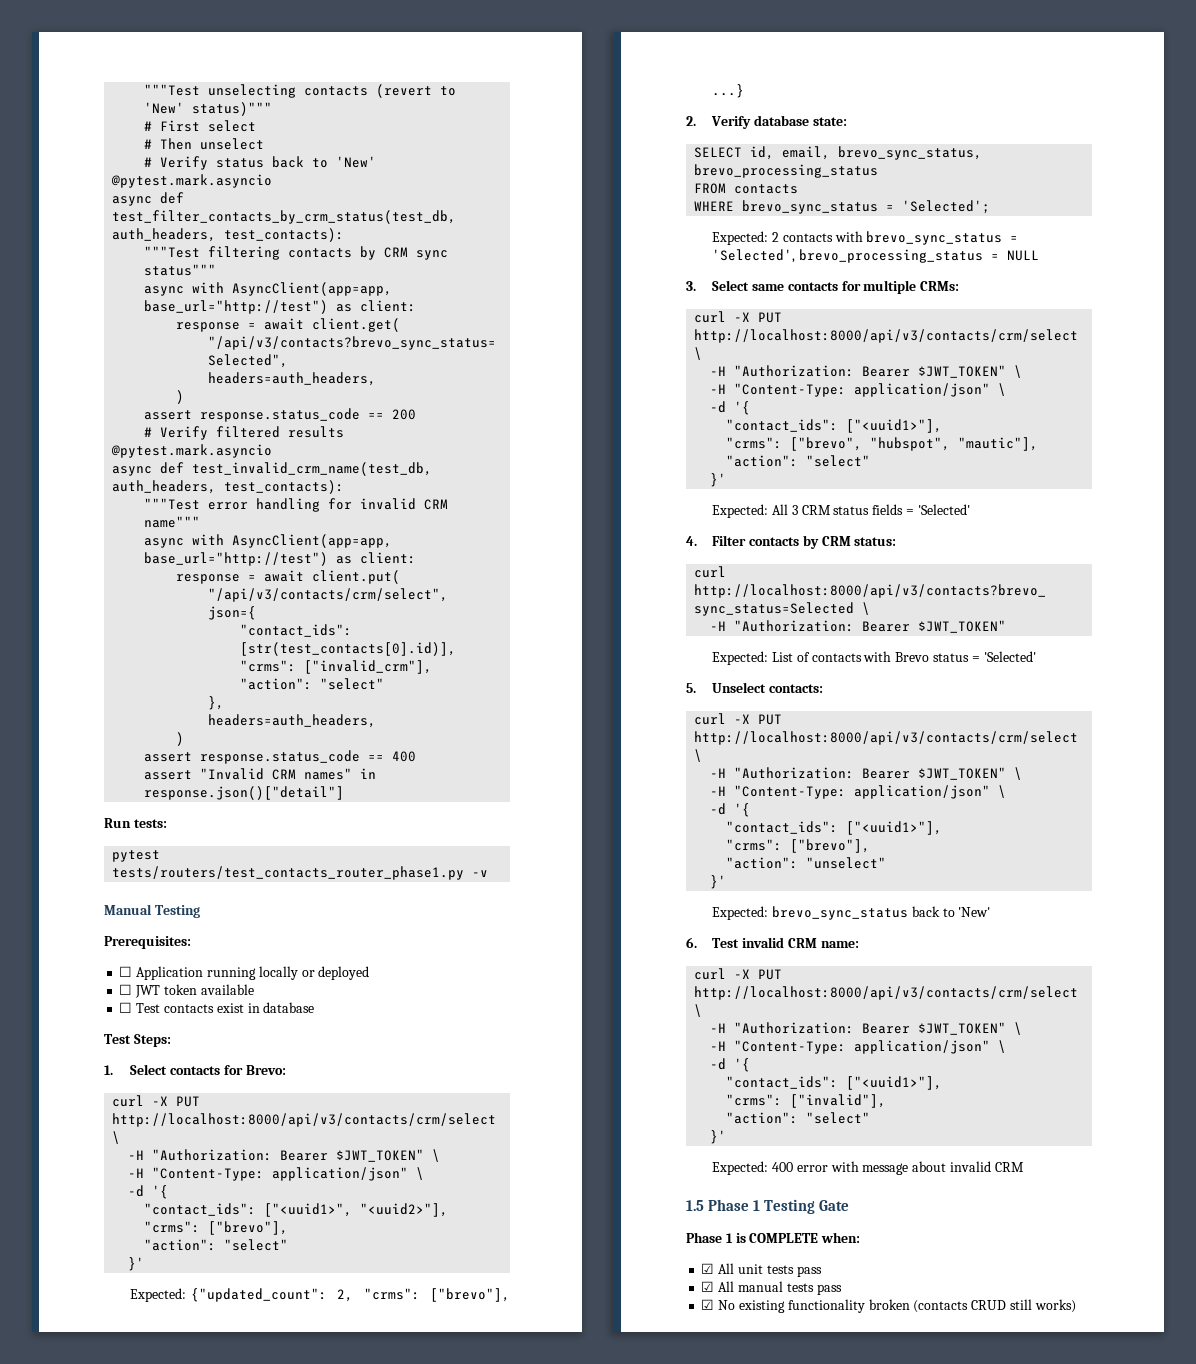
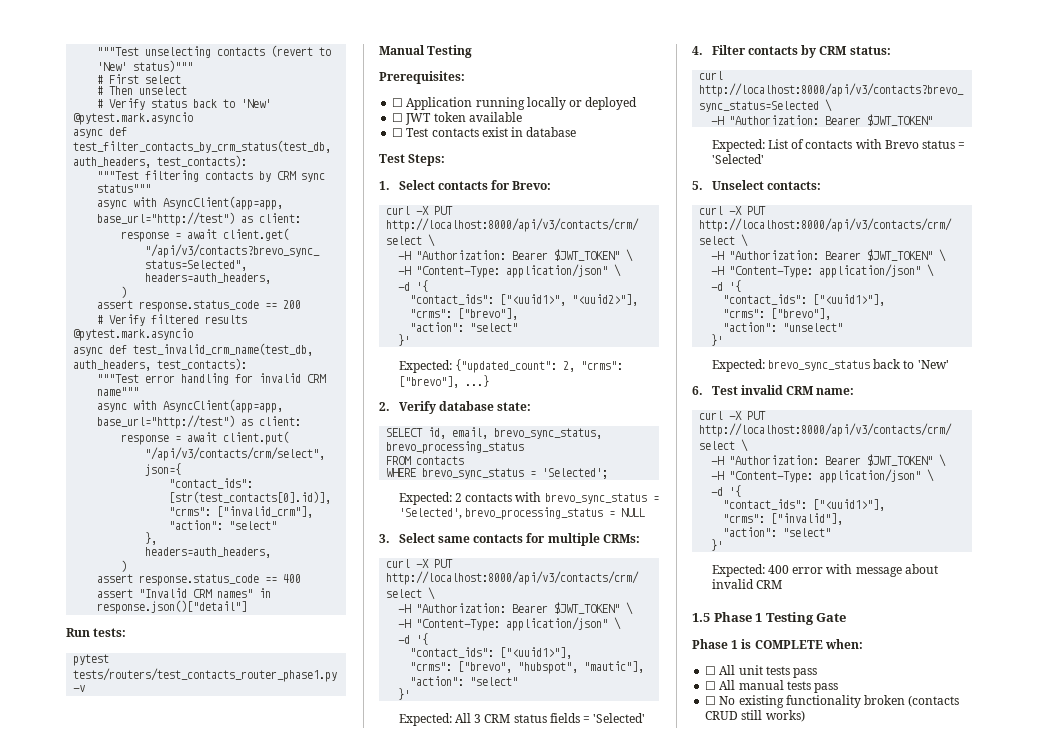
[701,1263,715,1274] ☑ -> [705,666,717,675] ☐
[701,1281,715,1292] ☑ -> [705,681,717,690] ☐
[701,1299,715,1310] ☑ -> [705,696,717,705] ☐

